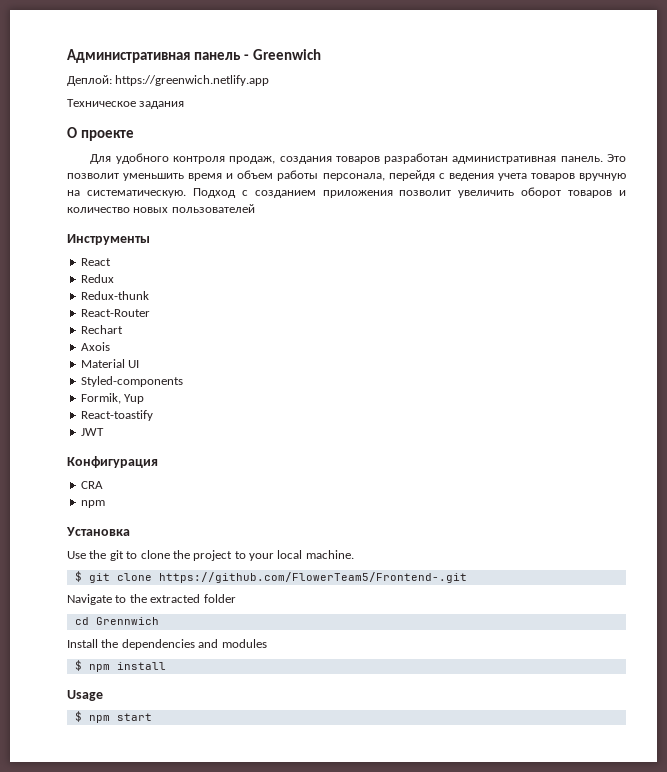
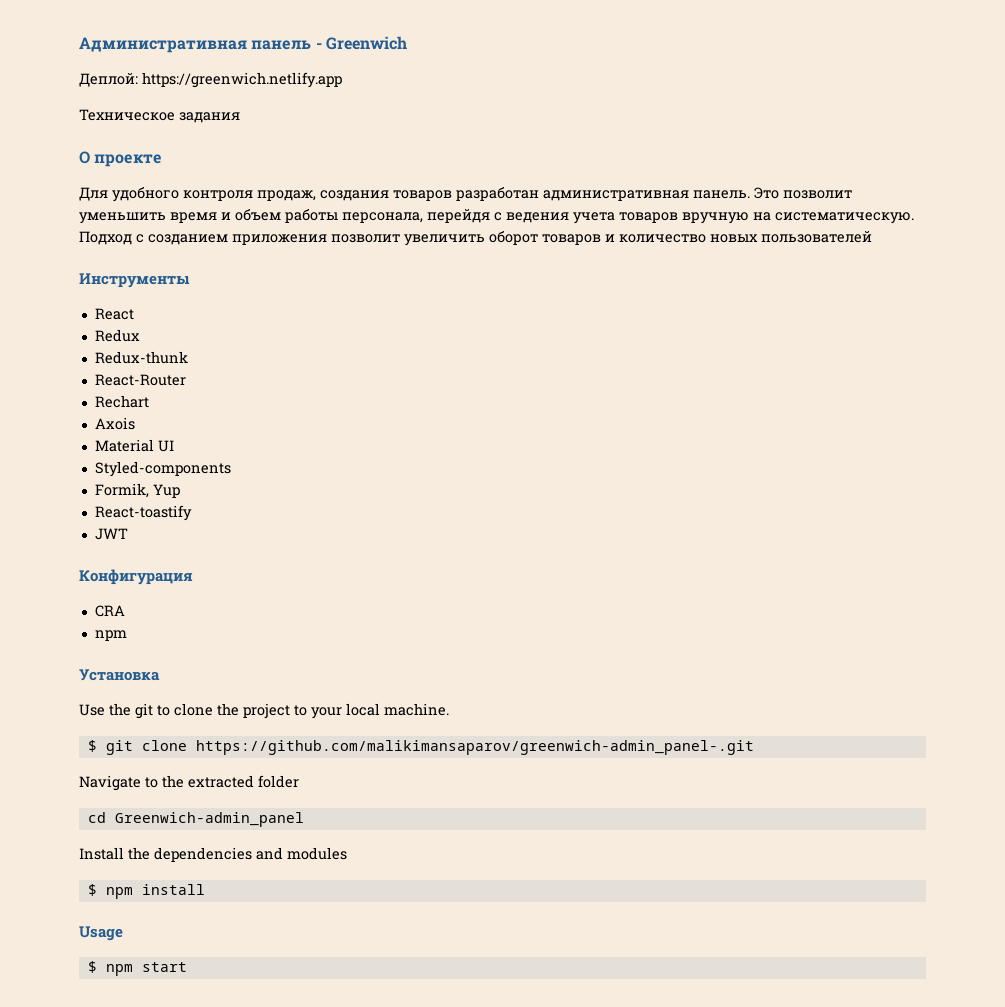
[158,572,467,583] https://github.com/FlowerTeam5/Frontend-.git -> [195,740,754,755] https://github.com/malikimansaparov/greenwich-admin_panel-.git
[95,617,159,625] Grennwich -> [114,812,304,827] Greenwich-admin_panel

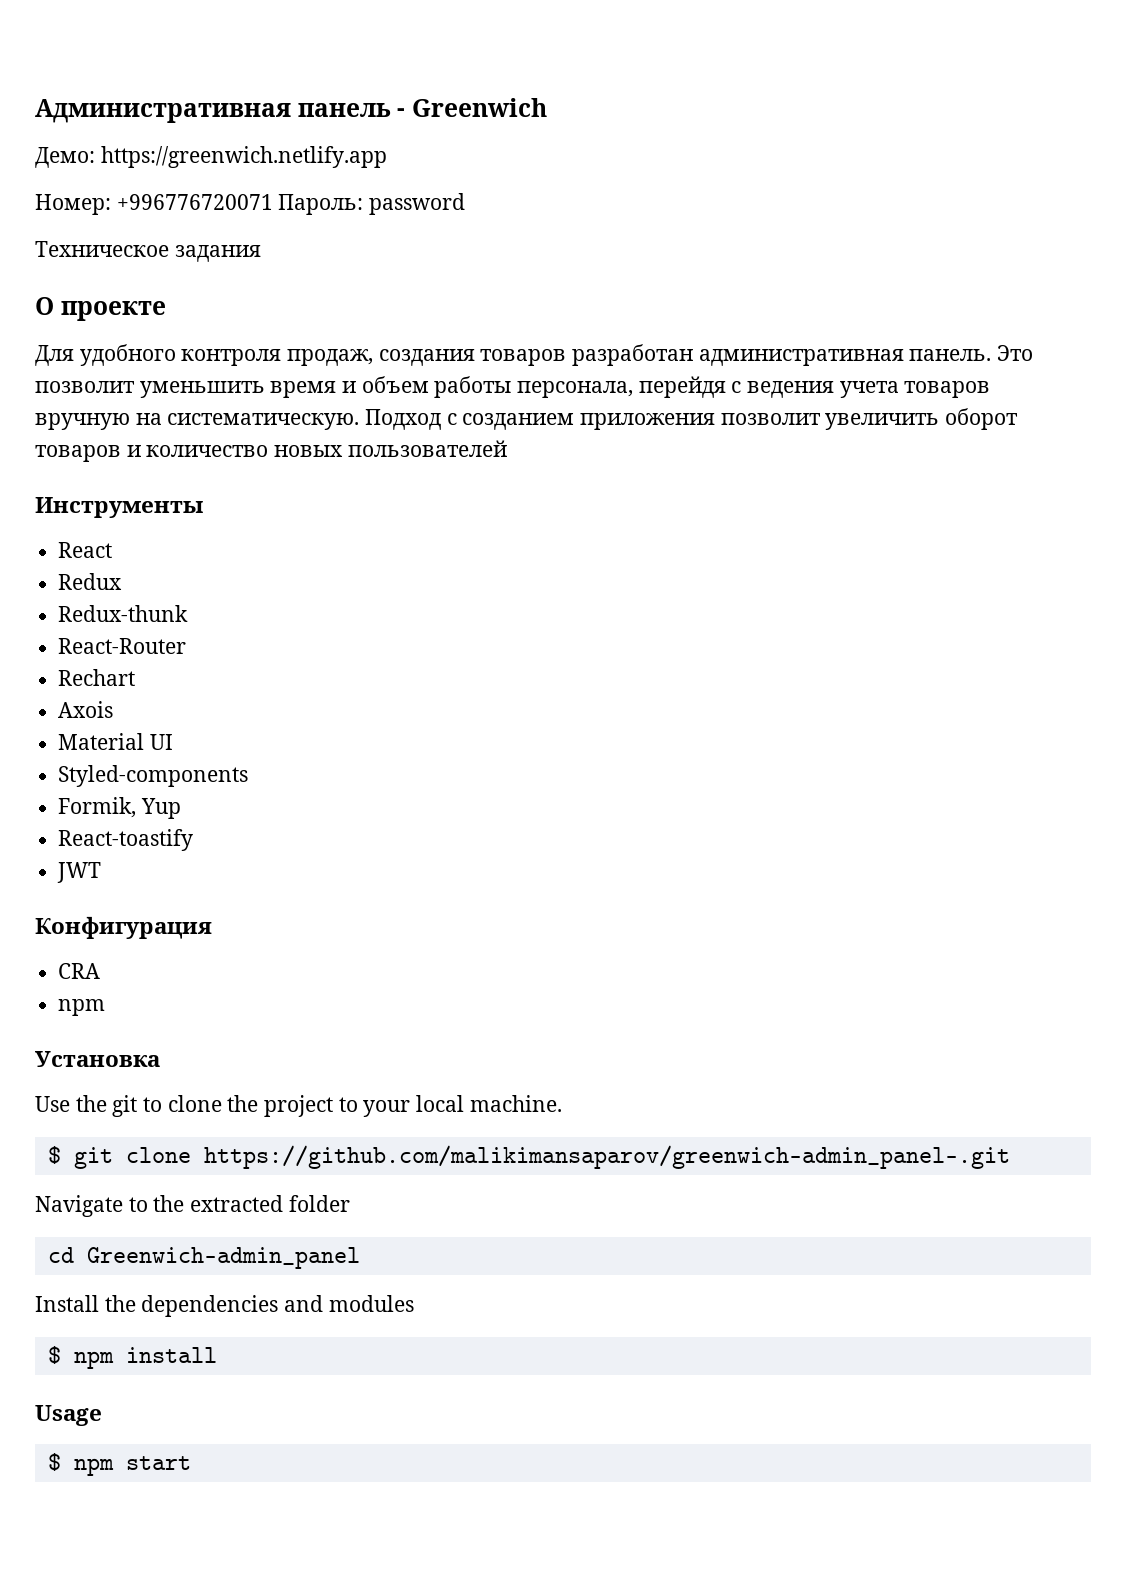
[79,73,138,87] Деплой: -> [35,147,95,168] Демо:
(342, 80) none -> [35,193,466,215] // Номер: +996776720071 Пароль: password

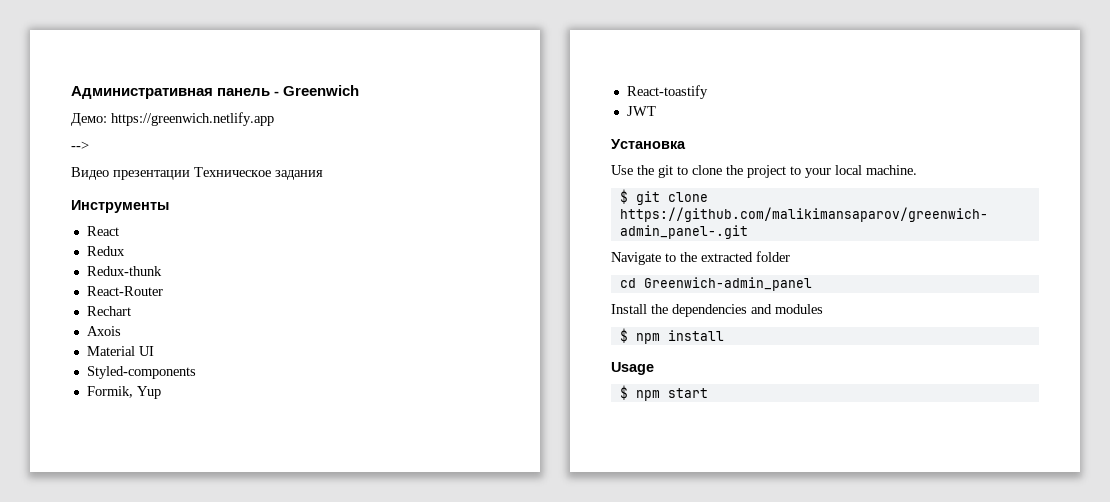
[35,193,466,215] [35,241,261,262] [35,297,166,321] [35,344,1034,366] [35,376,991,398] [35,408,1019,430] [35,440,507,462] Номер: +996776720071 Пароль: password // Техническое задания // О проекте // Для удобного контроля продаж, создания товаров разработан административная панель. Это позволит уменьшить время и объем работы персонала, перейдя с ведения учета товаров вручную на систематическую. Подход с созданием приложения позволит увеличить оборот товаров и количество новых пользователей -> [71,141,89,150] [71,167,323,180] --> // Видео презентации Техническое задания
[35,916,212,939] [58,963,101,979] [58,999,106,1016] // Конфигурация // CRA // npm -> (656, 111) none

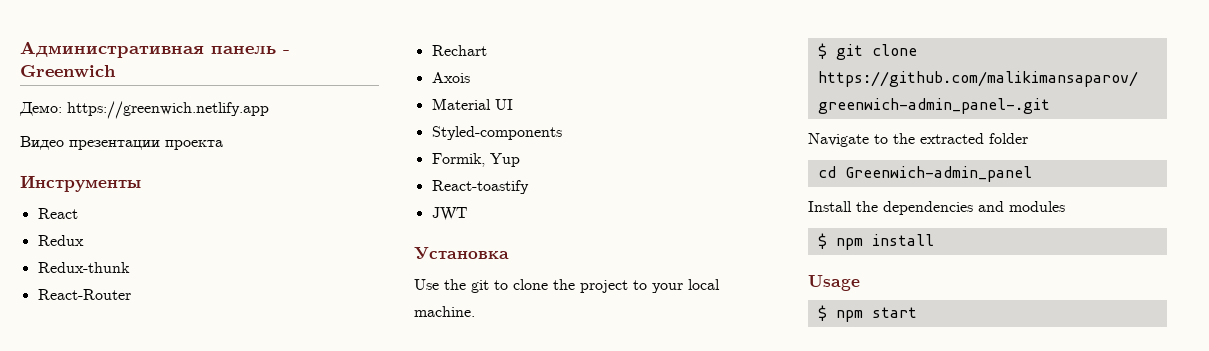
[71,141,89,150] // --> -> (269, 110) none
[194,167,323,180] Техническое задания -> [165,140,223,150] проекта

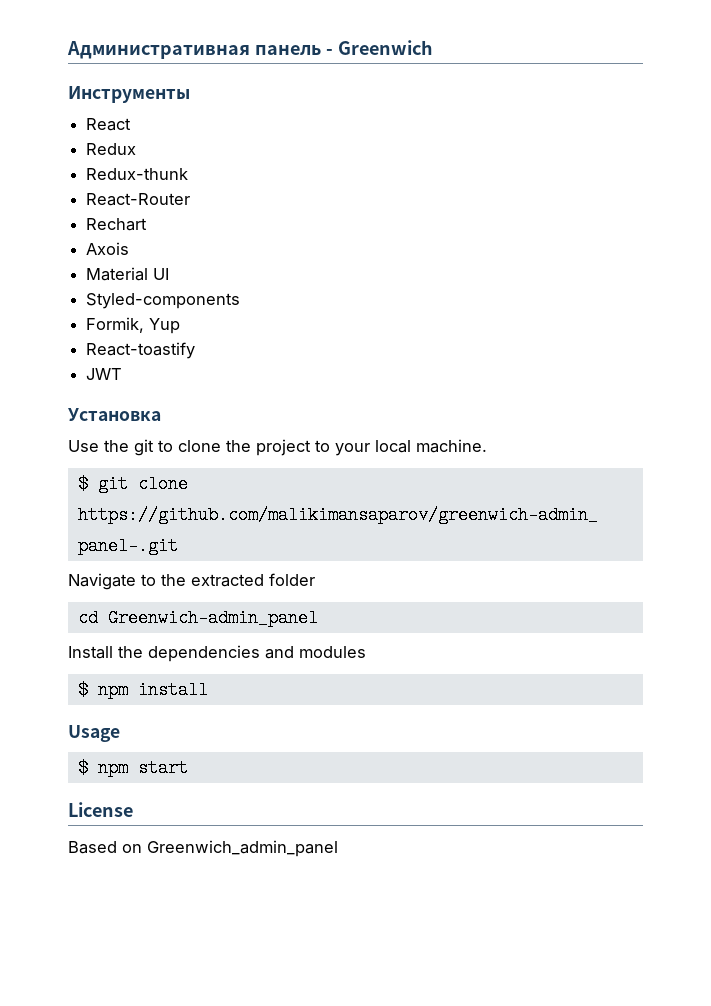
[19,101,269,119] [20,136,223,150] // Демо: https://greenwich.netlify.app // Видео презентации проекта -> (433, 47) none
(917, 312) none -> [68,802,133,817] [68,840,338,857] // License // Based on Greenwich_admin_panel

